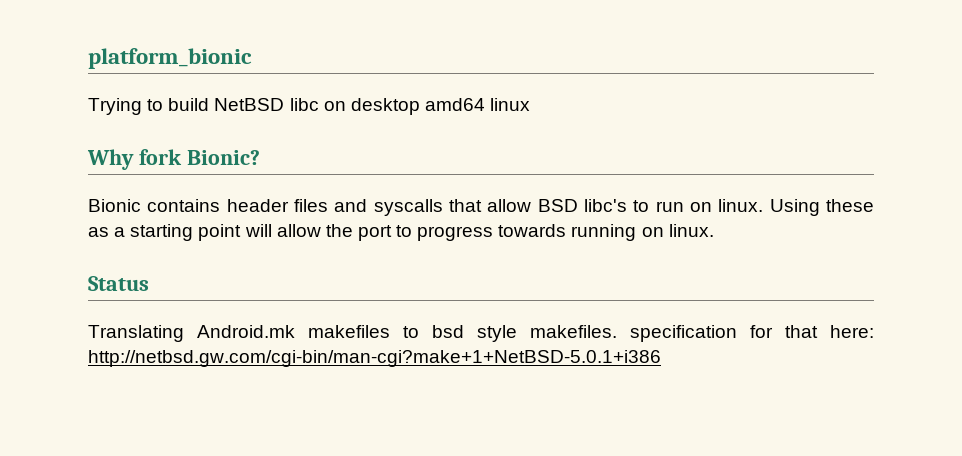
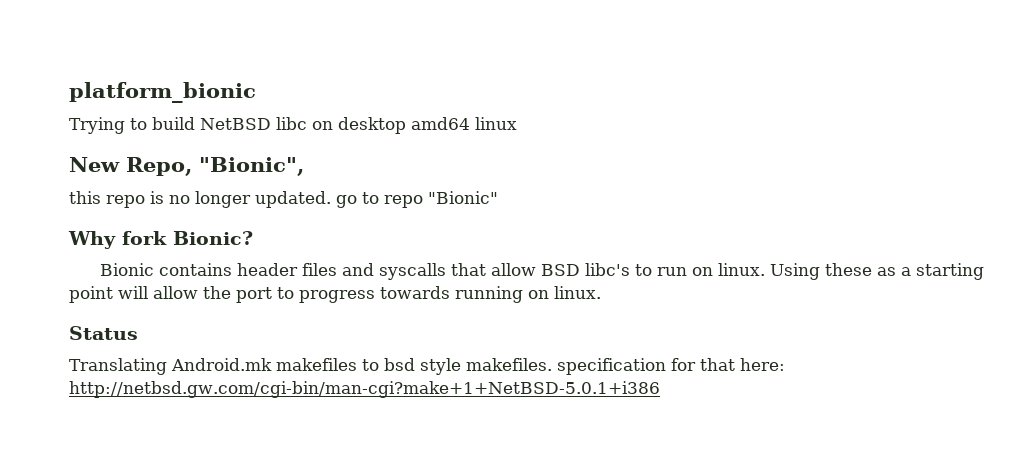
(531, 104) none -> [69,157,304,176] [69,191,498,208] // New Repo, "Bionic", // this repo is no longer updated. go to repo "Bionic"

